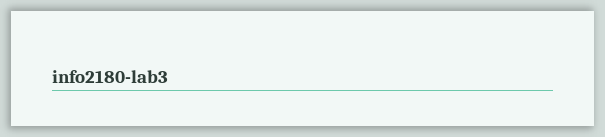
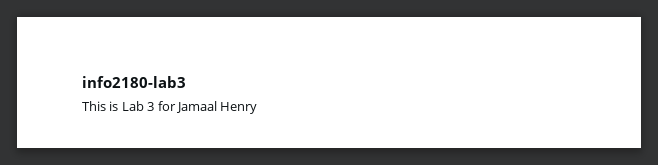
(168, 76) none -> [82,101,258,114] // This is Lab 3 for Jamaal Henry

